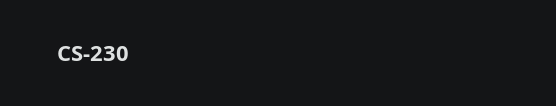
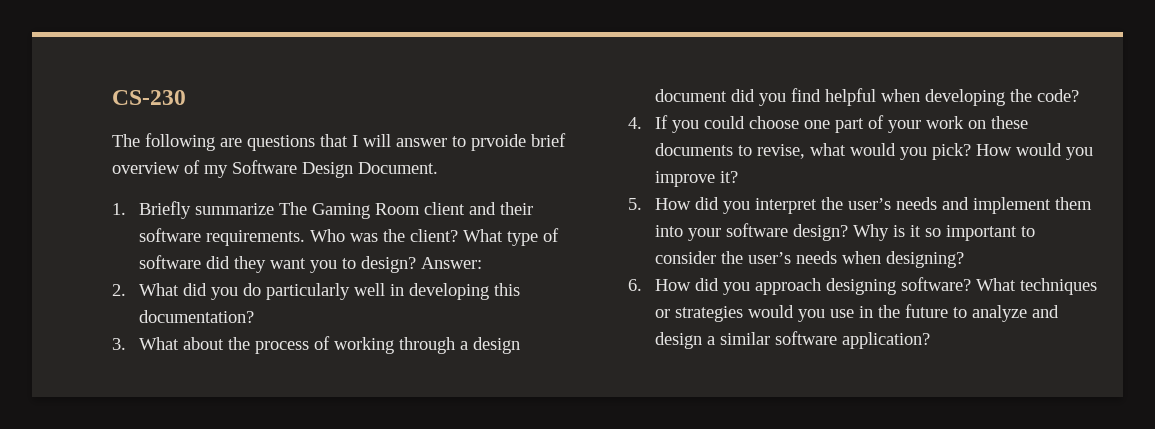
(129, 53) none -> [112,133,566,151] [112,160,438,178] [112,201,533,219] [138,228,559,246] [138,255,482,273] [112,283,520,300] [138,310,254,323] [112,336,520,354] [654,88,1079,106] [628,115,1028,133] [654,143,1093,160] [654,171,738,187] [628,197,1092,214] [654,223,1035,241] [654,251,964,268] [628,277,1097,295] [654,304,1059,322] [654,331,930,349] // The following are questions that I will answer to prvoide brief overview of my Software Design Document. // 1. Briefly summarize The Gaming Room client and their software requirements. Who was the client? What type of software did they want you to design? Answer: // 2. What did you do particularly well in developing this documentation? // 3. What about the process of working through a design document did you find helpful when developing the code? // 4. If you could choose one part of your work on these documents to revise, what would you pick? How would you improve it? // 5. How did you interpret the user’s needs and implement them into your software design? Why is it so important to consider the user’s needs when designing? // 6. How did you approach designing software? What techniques or strategies would you use in the future to analyze and design a similar software application?

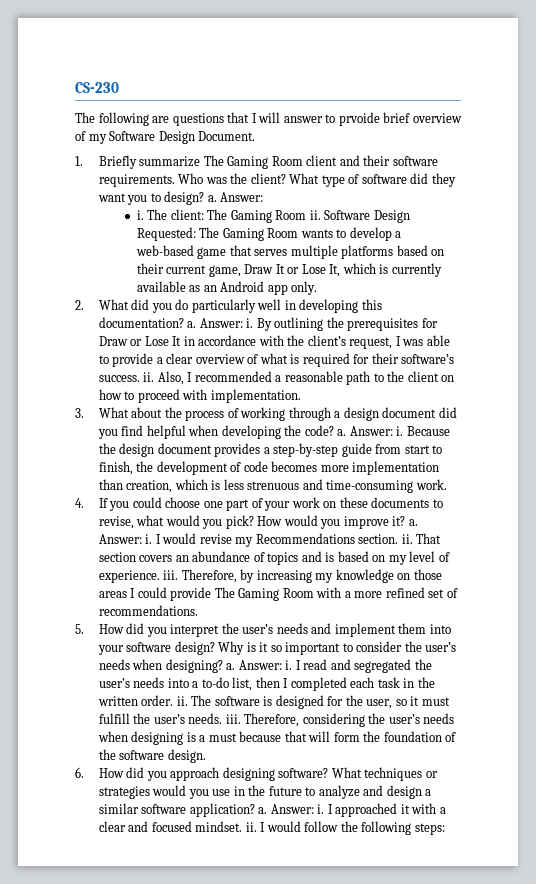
[420,257,482,269] Answer: -> [207,192,264,202] [136,209,410,223] [136,227,402,241] [135,245,445,259] [136,263,442,277] [136,281,318,295] a. Answer: // i. The client: The Gaming Room ii. Software Design Requested: The Gaming Room wants to develop a web-based game that serves multiple platforms based on their current game, Draw It or Lose It, which is currently available as an Android app only.
(254, 316) none -> [187,317,438,331] [98,335,450,349] [98,353,455,367] [98,371,455,385] [98,389,301,403] a. Answer: i. By outlining the prerequisites for Draw or Lose It in accordance with the client’s request, I was able to provide a clear overview of what is required for their software’s success. ii. Also, I recommended a reasonable path to the client on how to proceed with implementation.
(1079, 95) none -> [337,426,450,436] [98,443,443,457] [98,461,440,475] [98,479,447,493] a. Answer: i. Because the design document provides a step-by-step guide from start to finish, the development of code becomes more implementation than creation, which is less strenuous and time-consuming work.
(738, 177) none -> [408,519,418,526] [98,533,442,547] [98,551,450,565] [98,569,442,583] [98,587,458,601] [98,605,198,616] a. Answer: i. I would revise my Recommendations section. ii. That section covers an abundance of topics and is based on my level of experience. iii. Therefore, by increasing my knowledge on those areas I could provide The Gaming Room with a more refined set of recommendations.
(964, 259) none -> [226,659,432,673] [98,677,435,691] [97,695,450,709] [98,713,455,727] [97,731,457,745] [98,749,206,763] a. Answer: i. I read and segregated the user’s needs into a to-do list, then I completed each task in the written order. ii. The software is designed for the user, so it must fulfill the user’s needs. iii. Therefore, considering the user’s needs when designing is a must because that will form the foundation of the software design.
(930, 340) none -> [258,803,446,817] [98,821,445,835] a. Answer: i. I approached it with a clear and focused mindset. ii. I would follow the following steps:

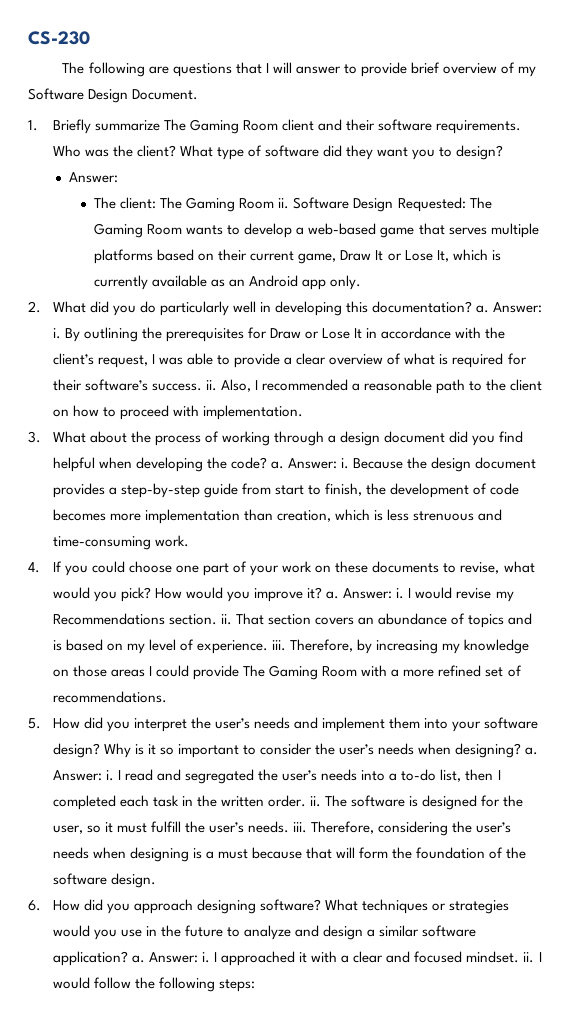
[338,112,380,126] prvoide -> [360,62,407,77] provide
[207,195,217,202] a. -> (504, 152) //
[136,210,144,220] i. -> (119, 177) none

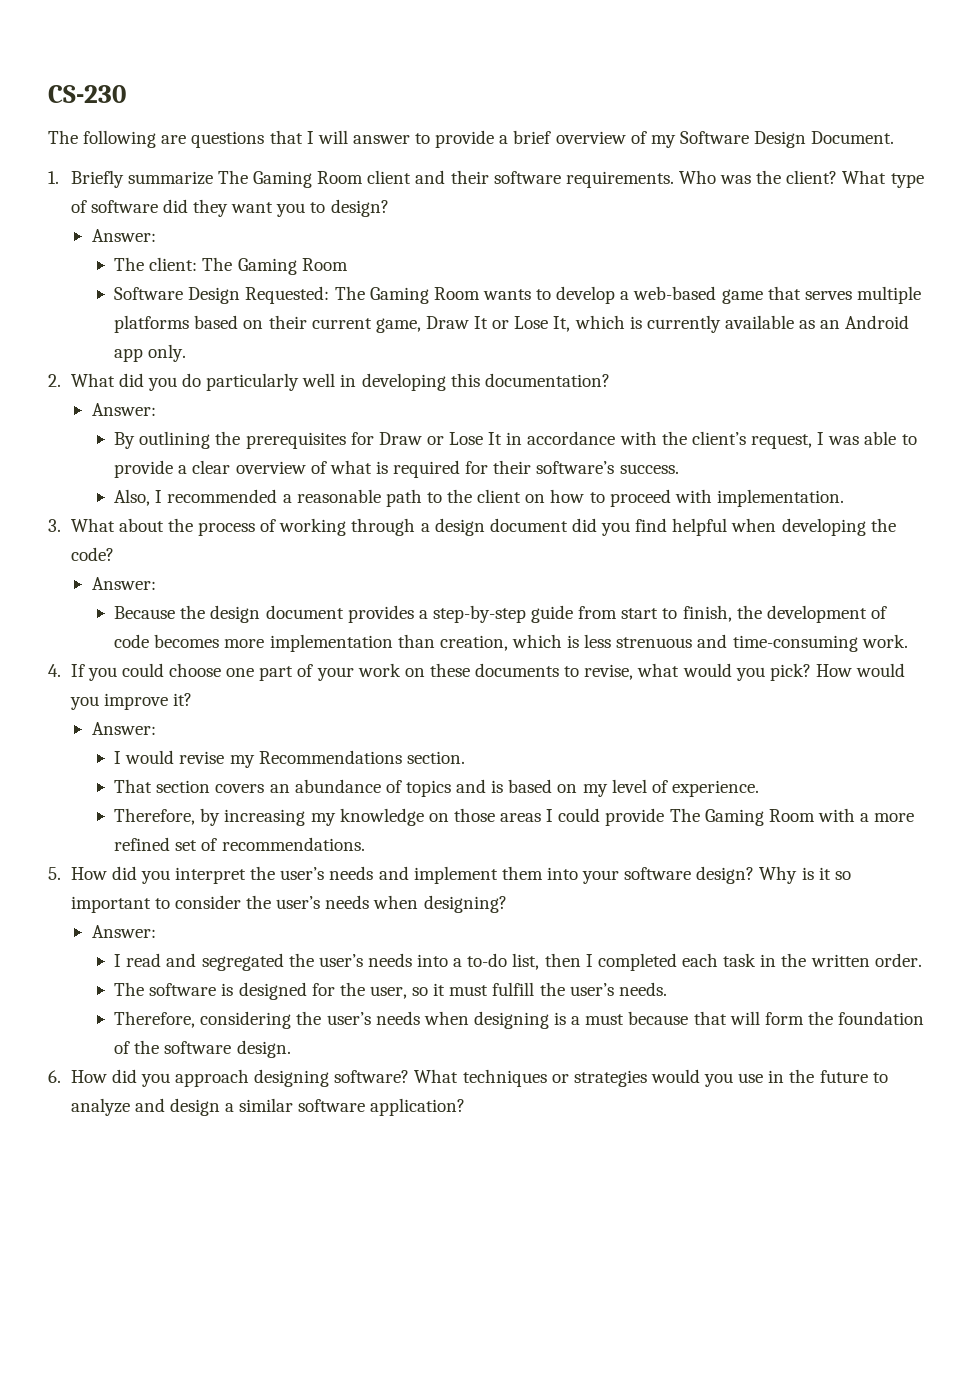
(407, 69) none -> [499,135,509,144] a
[278,198,290,209] ii. -> (348, 264) //
[476,302,543,313] [52,328,61,339] a. Answer: i. -> [91,403,156,416] // Answer: //
[205,380,217,391] ii. -> (679, 469) //
[271,458,350,469] a. Answer: i. -> [91,577,156,590] // Answer: //
[326,588,405,599] a. Answer: i. -> [91,722,156,735] // Answer: //
[220,614,232,625] ii. -> (465, 757) //
[272,640,287,651] iii. -> (759, 788) //
[525,747,539,755] [52,770,114,781] a. Answer: i. -> [91,925,156,938] // Answer: //
[310,796,322,807] ii. -> (922, 960) //
[293,822,308,833] iii. -> (667, 989) //
[131,951,542,966] [52,977,256,992] a. Answer: i. I approached it with a clear and focused mindset. ii. I would follow the following steps: -> (466, 1107) none

